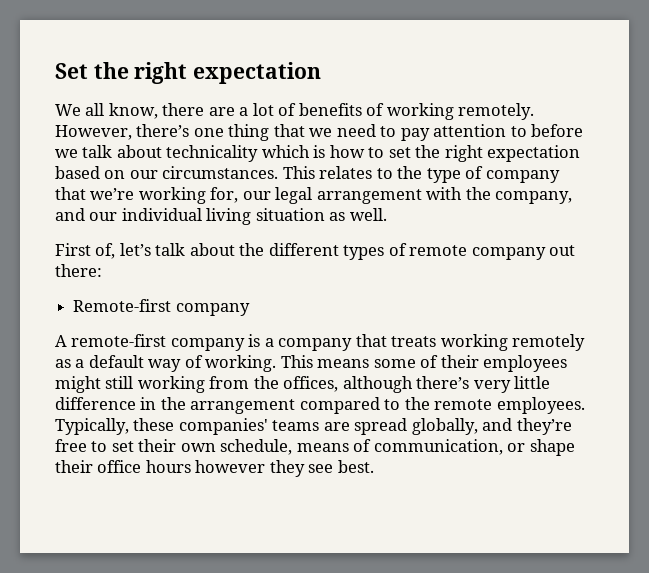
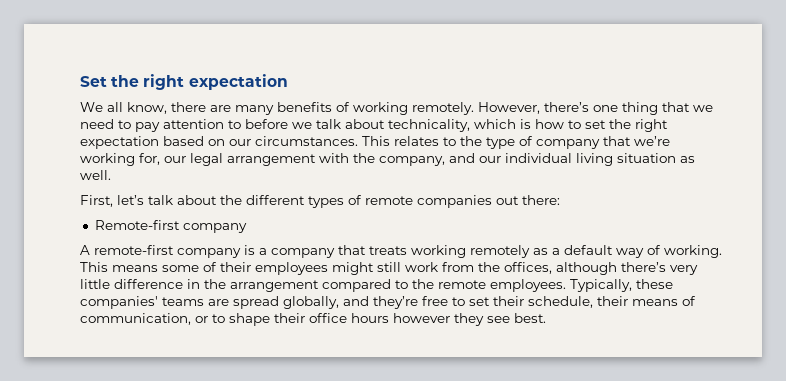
[239,103,297,116] a lot of -> [235,105,274,115] many
[166,145,259,162] technicality -> [388,119,470,132] technicality,
[55,243,116,259] First of, -> [80,195,113,207] First,
[471,247,546,260] company -> [417,195,492,208] companies
[137,376,205,393] working -> [405,262,438,272] work
[180,439,293,455] own schedule, -> [528,296,628,308] schedule, their
(526, 447) none -> [212,314,225,323] to

